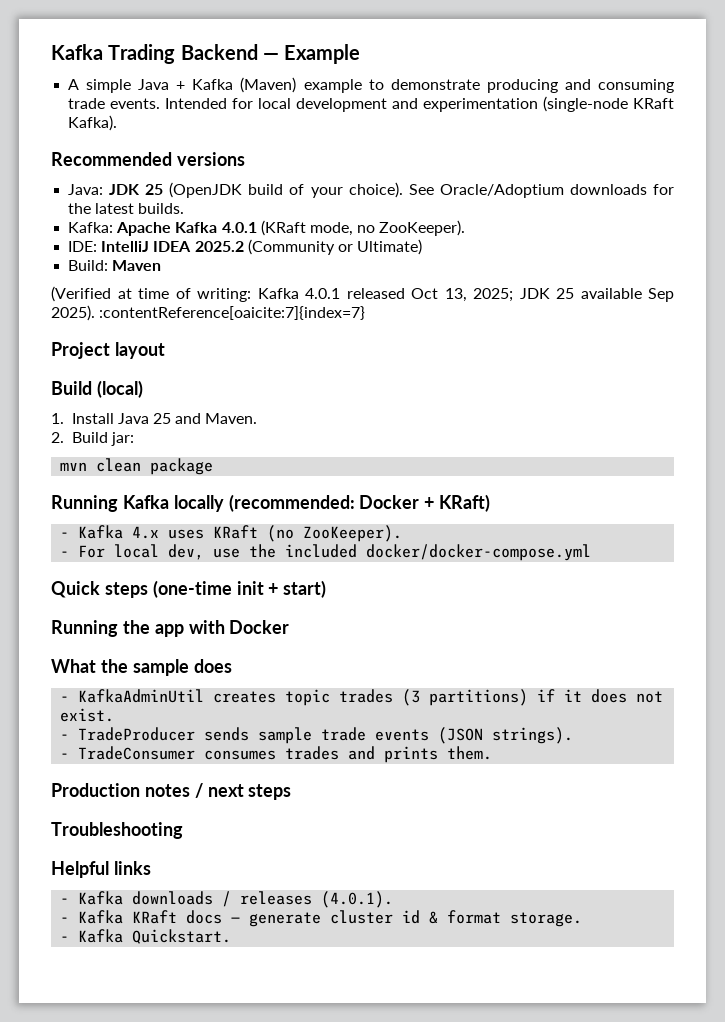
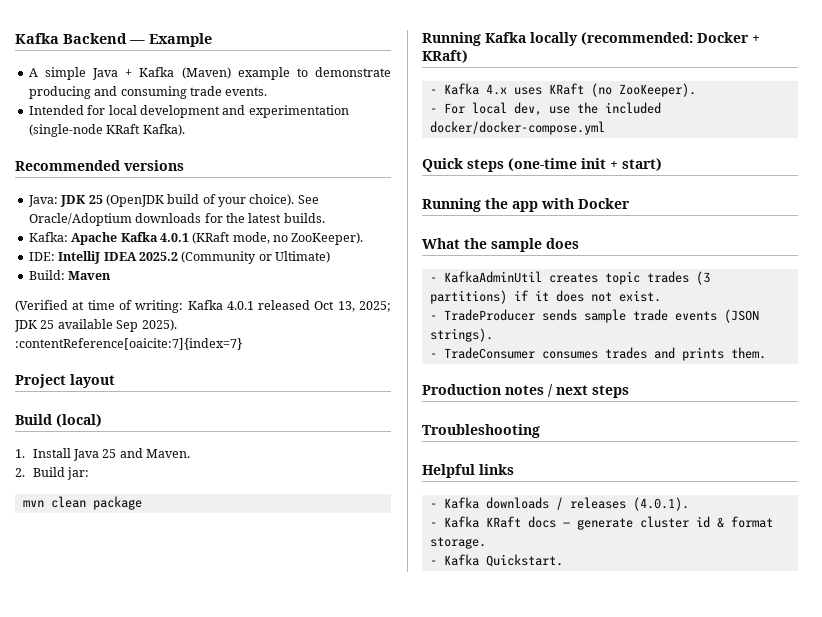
[51,44,176,64] Kafka Trading -> [15,33,59,44] Kafka
(161, 103) none -> (268, 91) //

